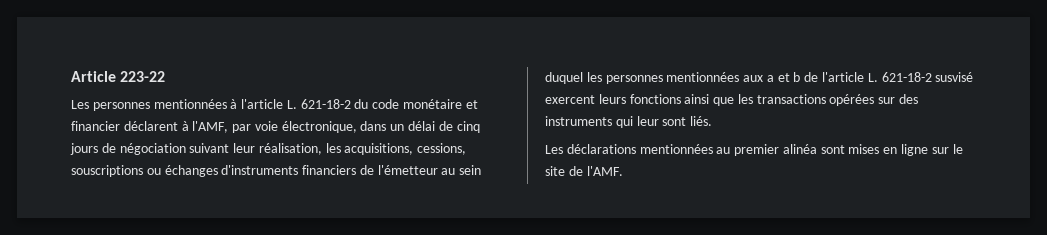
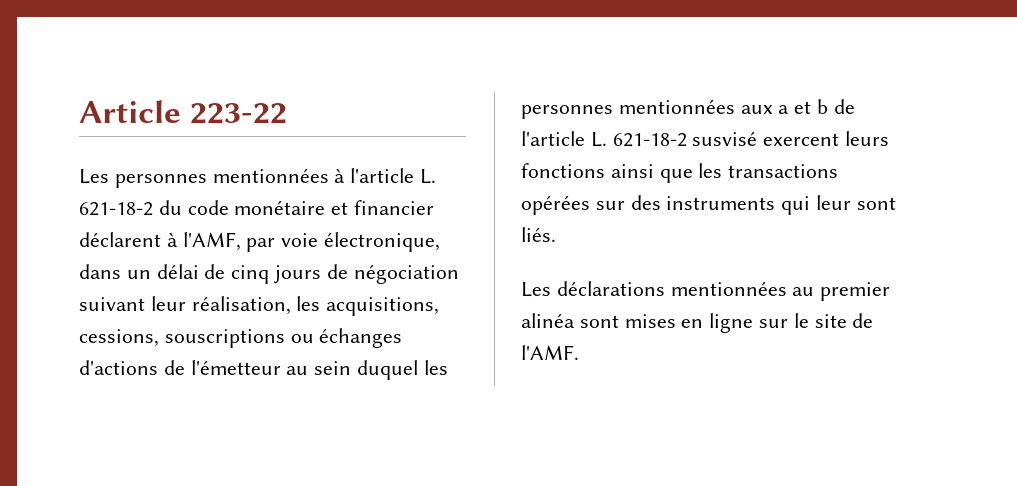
[221,165,357,175] d'instruments financiers -> [79,360,158,375] d'actions

